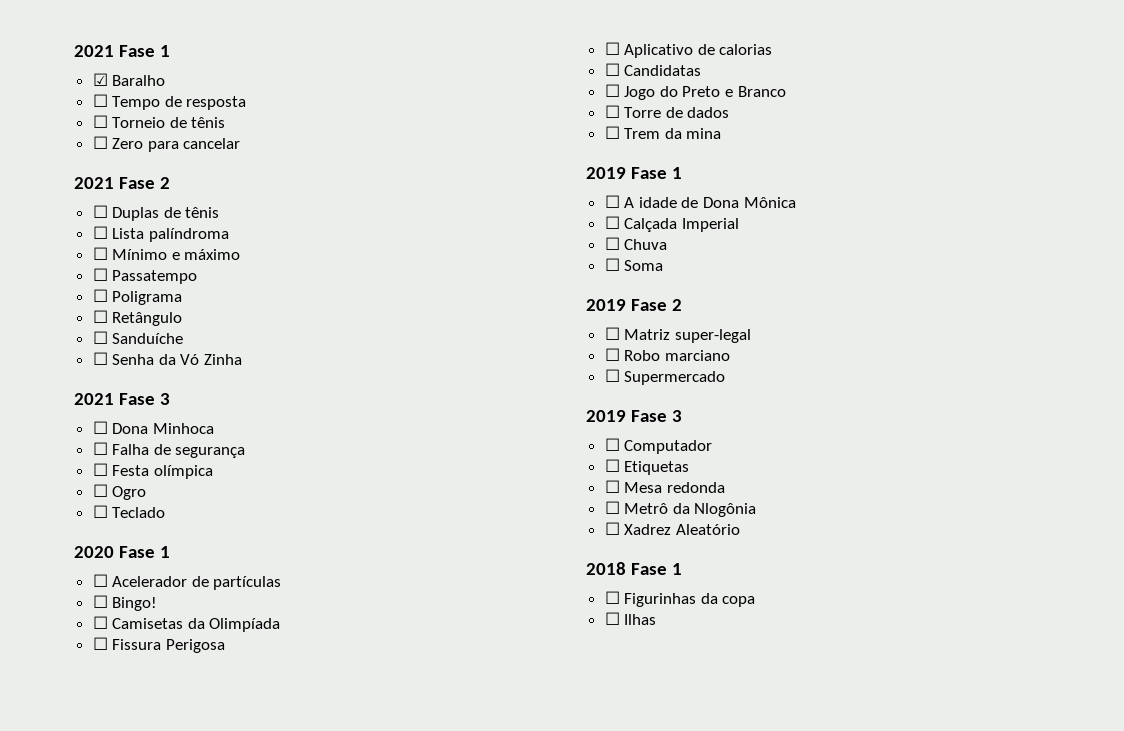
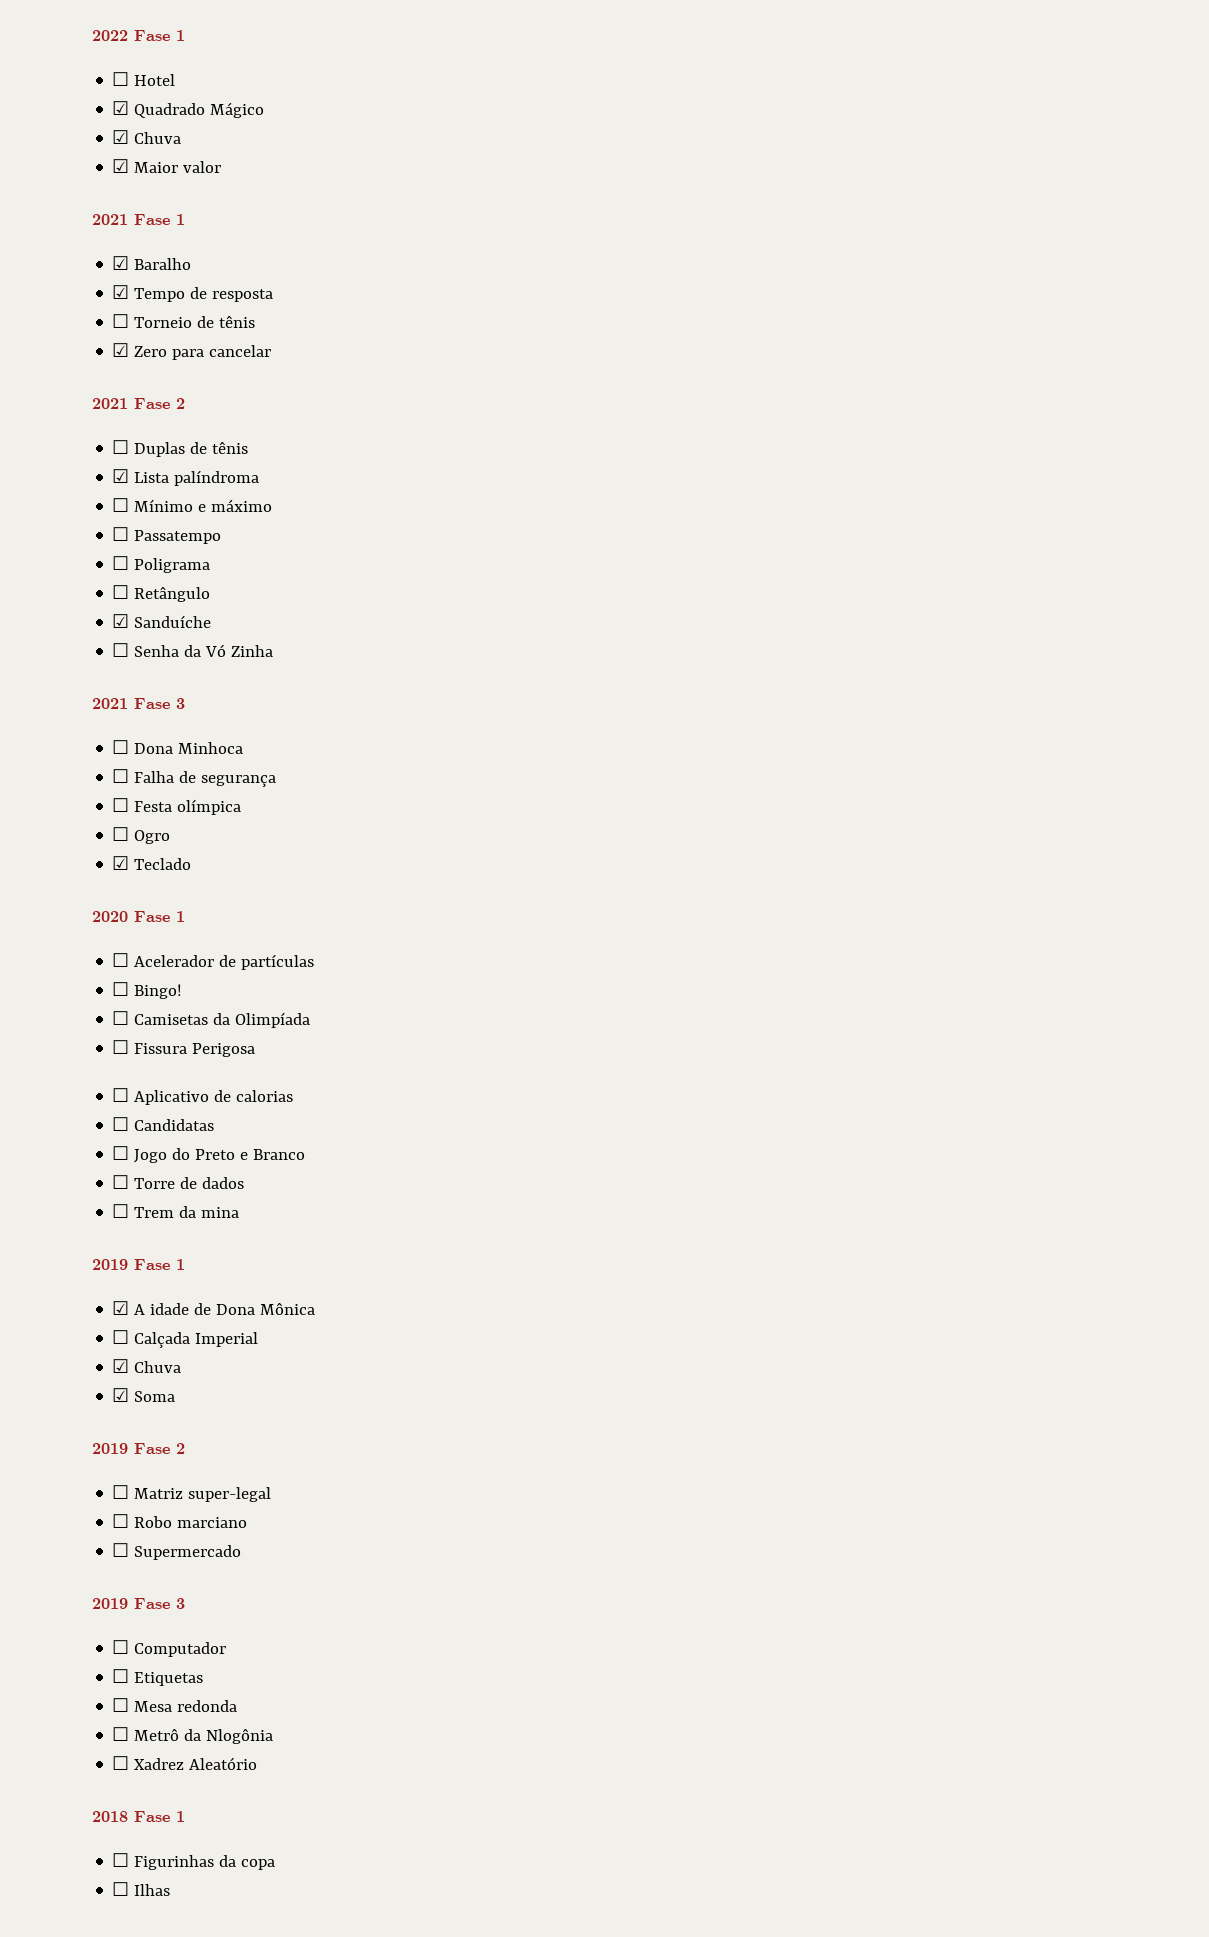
(74, 51) none -> [92,30,185,41] [112,72,176,86] [112,101,265,118] [112,130,182,144] [112,159,222,173] 2022 Fase 1 // ☐ Hotel // ☑ Quadrado Mágico // ☑ Chuva // ☑ Maior valor //
[92,94,108,107] ☐ -> [112,285,130,299] ☑
[92,136,108,149] ☐ -> [112,343,130,357] ☑
[92,226,108,239] ☐ -> [112,469,130,483] ☑
[92,331,108,344] ☐ -> [112,614,130,628] ☑
[92,505,108,518] ☐ -> [112,856,130,870] ☑
[604,195,620,208] ☐ -> [112,1301,130,1315] ☑
[604,237,668,250] [604,258,620,271] ☐ Chuva // ☐ -> [112,1359,182,1373] [112,1388,130,1402] ☑ Chuva // ☑

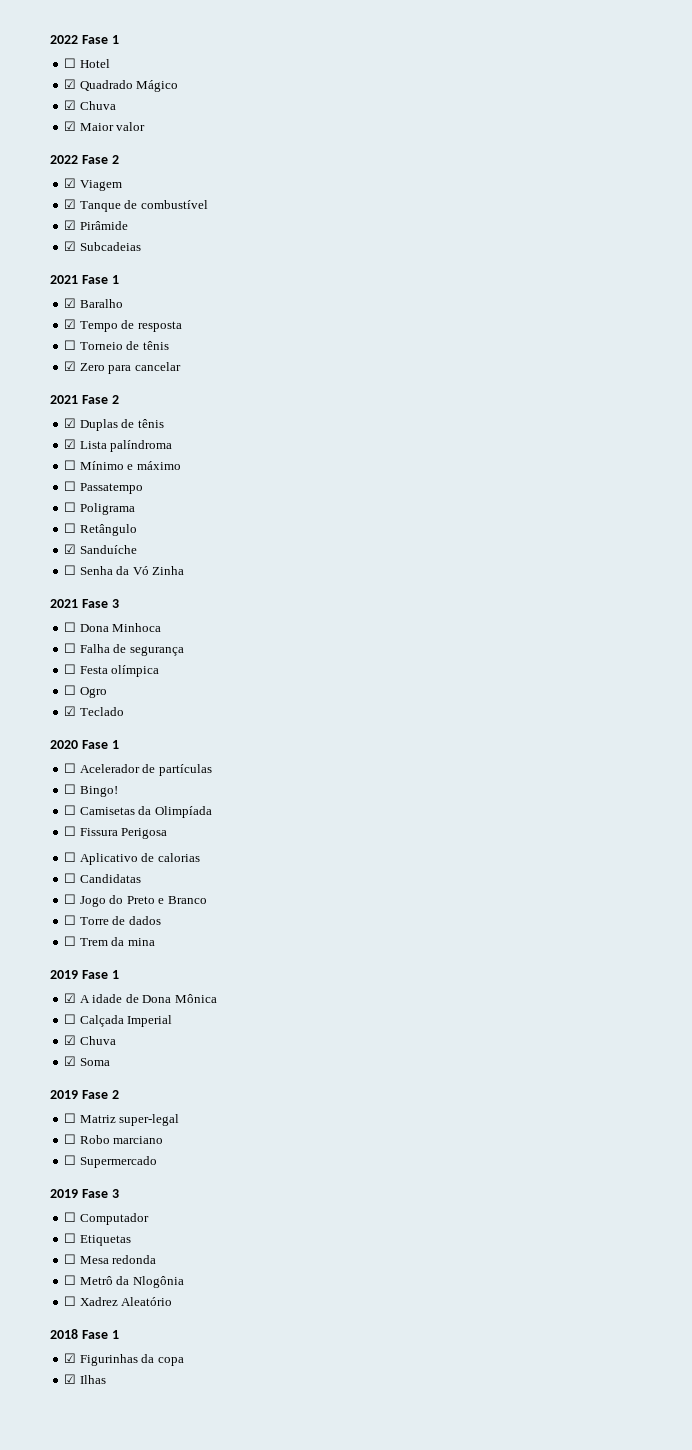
(222, 167) none -> [50,155,119,164] [64,178,122,191] [64,199,208,212] [64,220,128,230] [64,241,141,251] // 2022 Fase 2 // ☑ Viagem // ☑ Tanque de combustível // ☑ Pirâmide // ☑ Subcadeias
[112,440,130,454] ☐ -> [64,418,77,428] ☑
[112,1853,130,1867] ☐ -> [64,1353,77,1363] ☑
[112,1882,130,1896] ☐ -> [64,1374,77,1384] ☑

